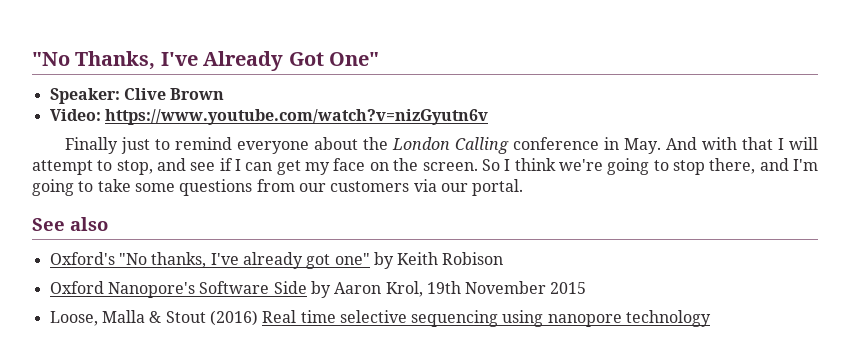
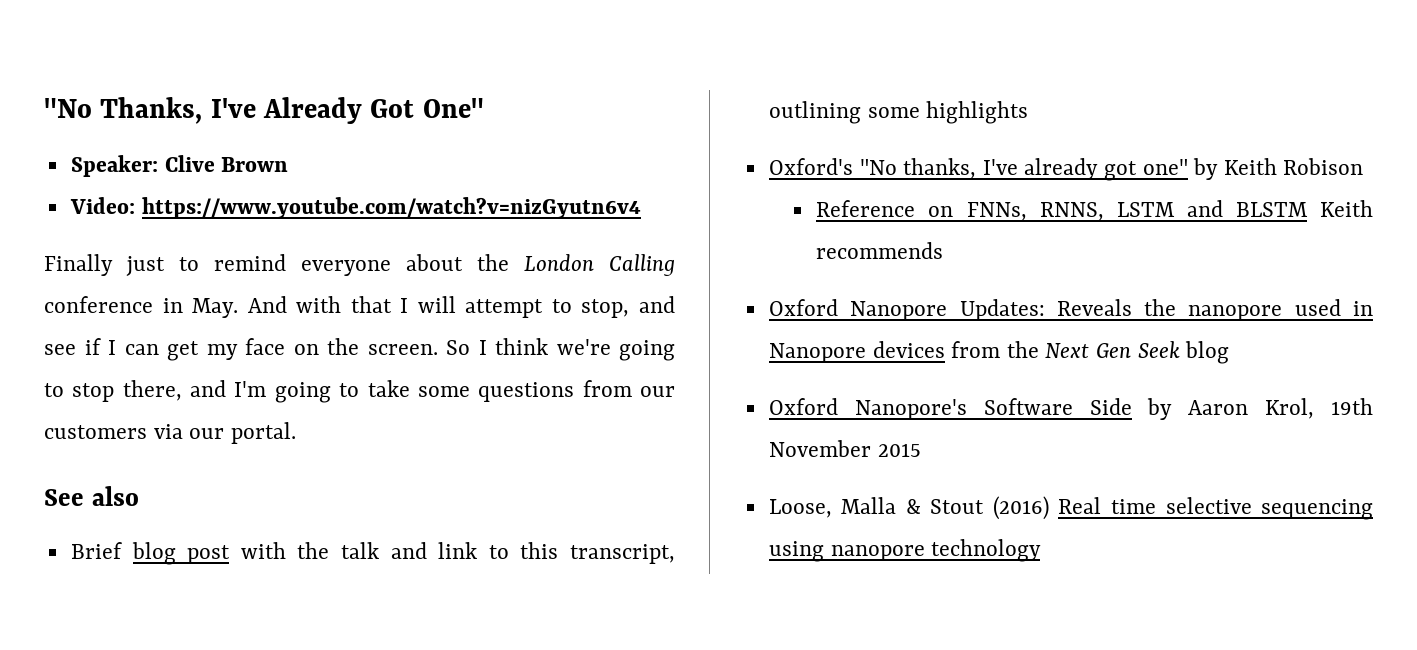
[104,109,488,125] https://www.youtube.com/watch?v=nizGyutn6v -> [141,197,641,219] https://www.youtube.com/watch?v=nizGyutn6v4
(108, 224) none -> [70,542,676,565] [768,101,1029,124] // Brief blog post with the talk and link to this transcript, outlining some highlights
(504, 258) none -> [816,200,1373,221] [816,242,944,259] [768,299,1373,321] [768,341,1230,364] // Reference on FNNs, RNNS, LSTM and BLSTM Keith recommends // Oxford Nanopore Updates: Reveals the nanopore used in Nanopore devices from the Next Gen Seek blog

